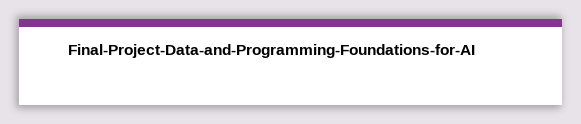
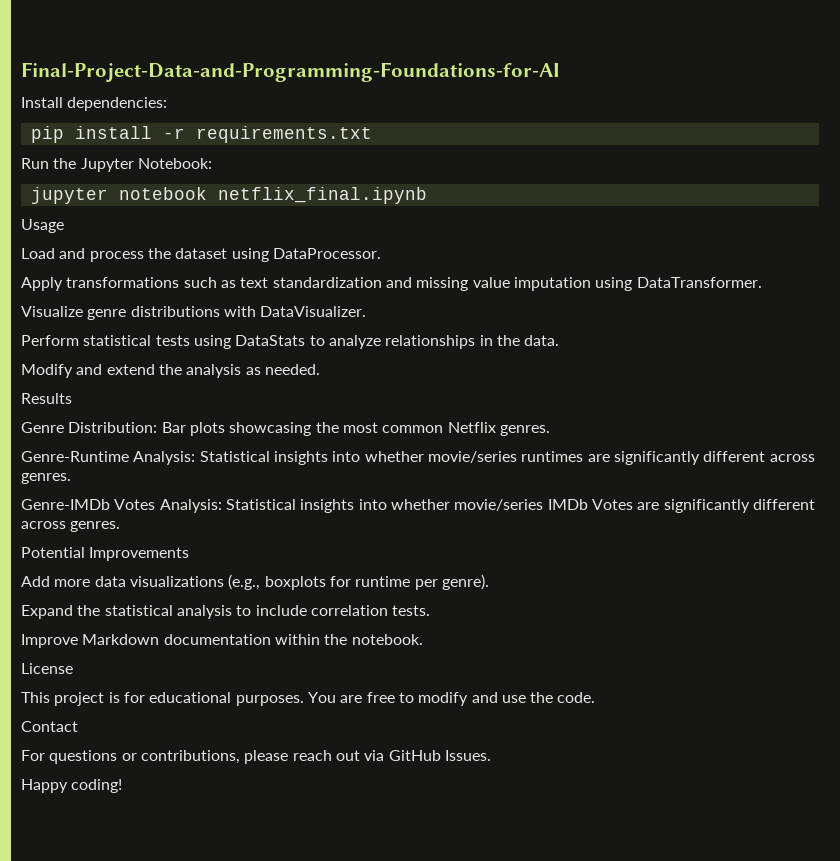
(475, 51) none -> [21,97,168,111] [30,126,372,143] [21,158,212,172] [30,187,427,204] [21,219,64,233] [21,248,381,262] [21,277,762,291] [21,306,367,320] [21,335,560,349] [21,364,320,378] [21,393,72,404] [21,422,550,436] [21,451,815,465] [21,473,71,484] [21,499,815,513] [21,521,121,532] [21,547,190,561] [21,574,489,590] [21,605,431,619] [21,634,423,648] [21,663,73,674] [21,692,596,706] [21,721,78,732] [21,750,491,764] [21,779,123,793] // Install dependencies: // pip install -r requirements.txt // Run the Jupyter Notebook: // jupyter notebook netflix_final.ipynb // Usage // Load and process the dataset using DataProcessor. // Apply transformations such as text standardization and missing value imputation using DataTransformer. // Visualize genre distributions with DataVisualizer. // Perform statistical tests using DataStats to analyze relationships in the data. // Modify and extend the analysis as needed. // Results // Genre Distribution: Bar plots showcasing the most common Netflix genres. // Genre-Runtime Analysis: Statistical insights into whether movie/series runtimes are significantly different across genres. // Genre-IMDb Votes Analysis: Statistical insights into whether movie/series IMDb Votes are significantly different across genres. // Potential Improvements // Add more data visualizations (e.g., boxplots for runtime per genre). // Expand the statistical analysis to include correlation tests. // Improve Markdown documentation within the notebook. // License // This project is for educational purposes. You are free to modify and use the code. // Contact // For questions or contributions, please reach out via GitHub Issues. // Happy coding!

